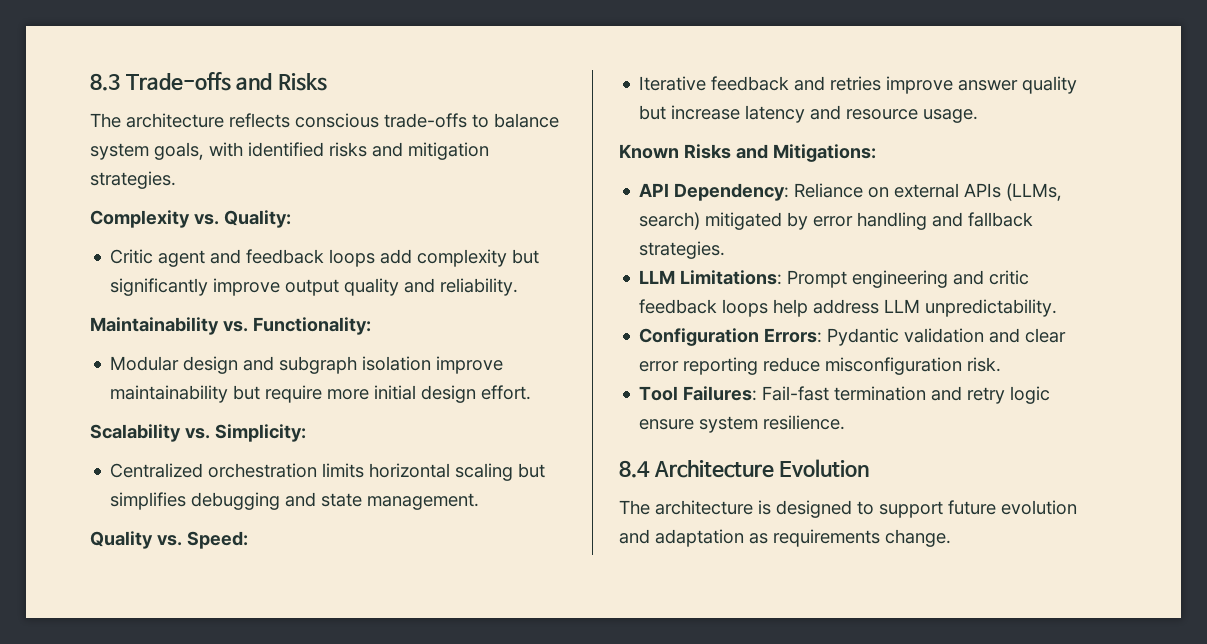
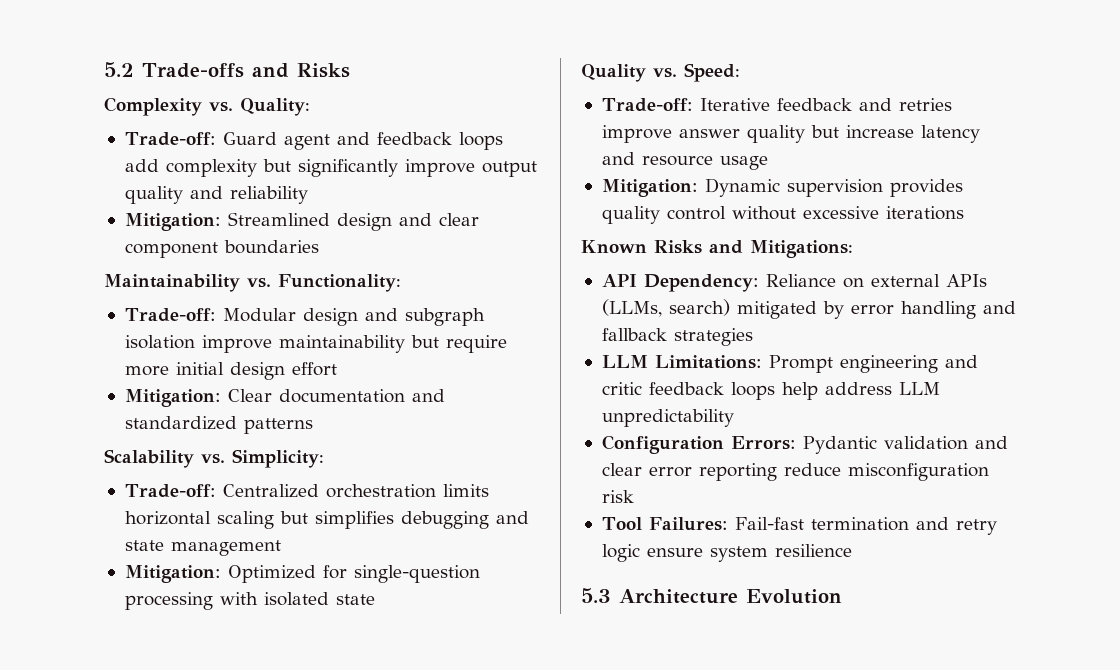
[90,73,120,91] 8.3 -> [104,62,134,77] 5.2
[90,113,559,128] [90,142,489,160] [90,171,176,189] // The architecture reflects conscious trade-offs to balance system goals, with identified risks and mitigation strategies. -> (350, 70) none
[110,249,154,264] Critic -> [124,132,277,146] Trade-off: Guard
[440,278,519,296] reliability. -> [229,186,308,204] [124,212,479,231] [124,240,319,258] reliability // Mitigation: Streamlined design and clear component boundaries
(371, 326) none -> [124,308,216,322] Trade-off:
[481,385,532,400] effort. -> [291,362,337,376] [124,389,445,407] [124,416,313,434] effort // Mitigation: Clear documentation and standardized patterns
(306, 433) none -> [124,484,216,498] Trade-off:
[367,493,480,510] management. -> [170,540,281,556] [124,565,480,583] [124,592,375,610] management // Mitigation: Optimized for single-question processing with isolated state
(248, 540) none -> [601,98,693,112] Trade-off:
[923,109,979,123] usage. -> [719,156,768,170] [601,178,963,197] [601,206,964,224] usage // Mitigation: Dynamic supervision provides quality control without excessive iterations
[639,241,726,259] strategies. -> [673,328,753,346] strategies
[925,299,1058,317] unpredictability. -> [601,409,734,427] unpredictability
[967,357,1002,372] risk. -> [601,490,634,503] risk
[763,415,846,430] [619,460,650,478] resilience. // 8.4 -> [774,544,852,557] [581,588,611,603] resilience // 5.3
[619,500,1077,518] [619,529,951,547] // The architecture is designed to support future evolution and adaptation as requirements change. -> (842, 596) none

